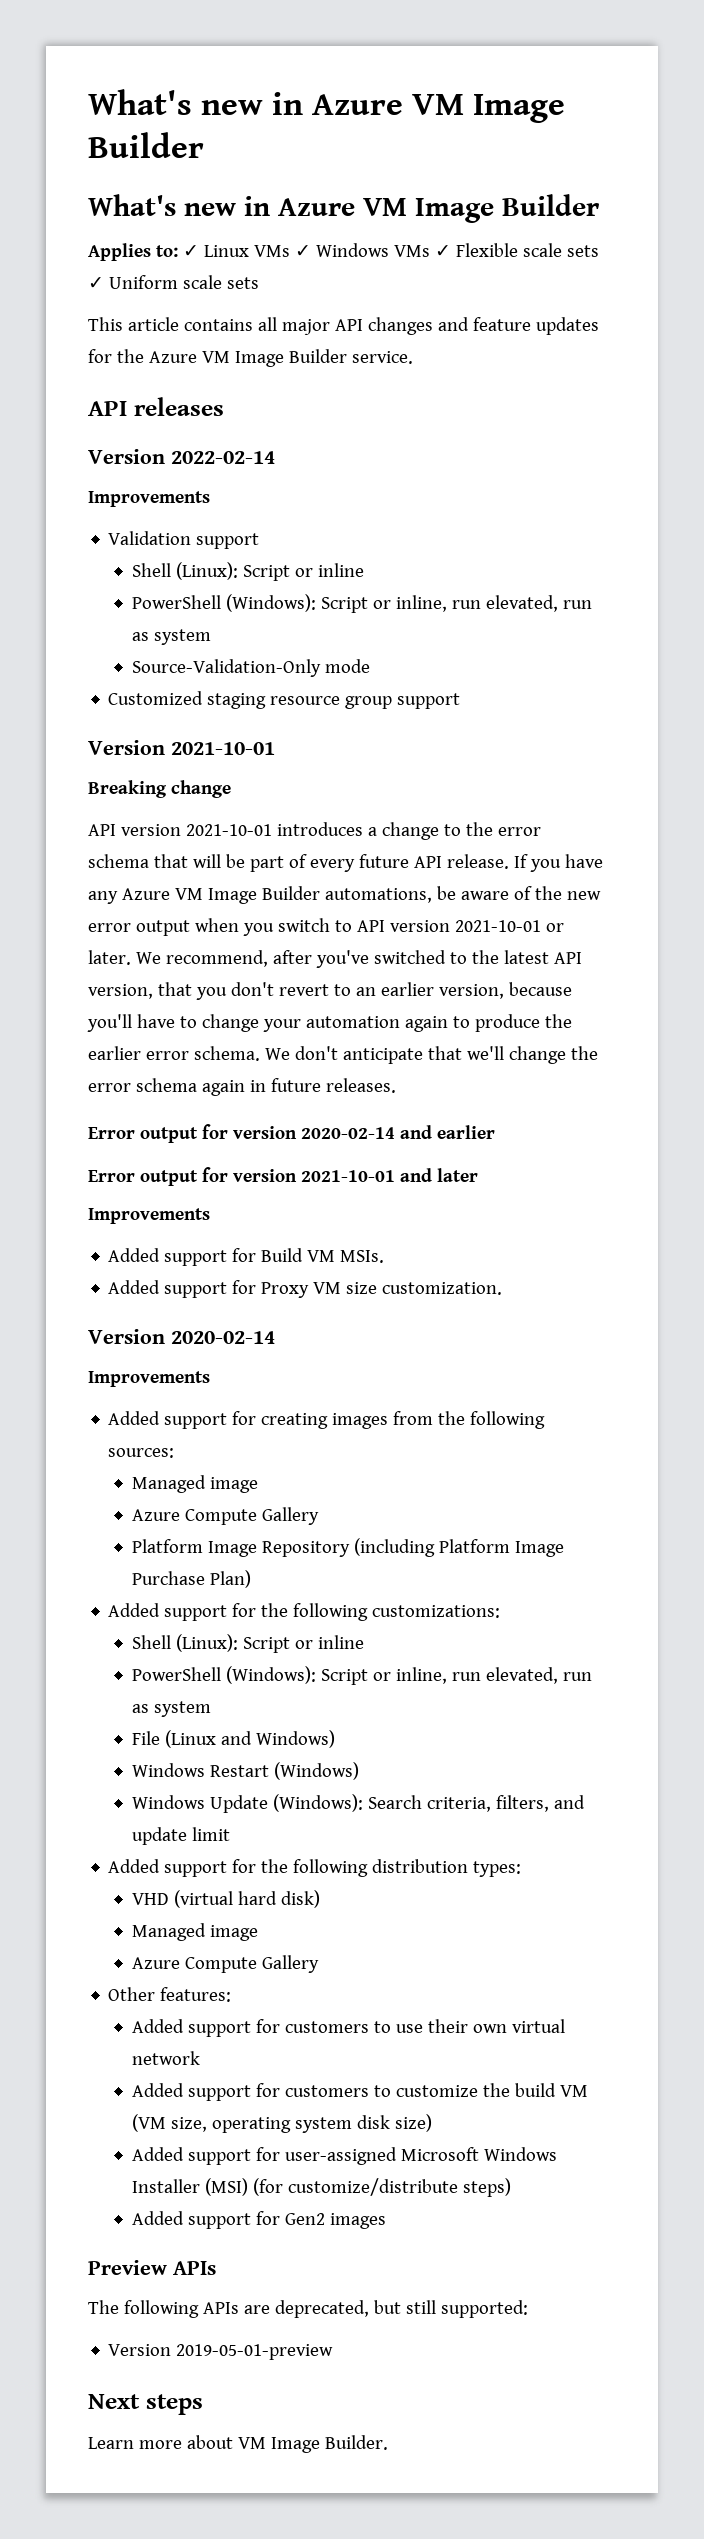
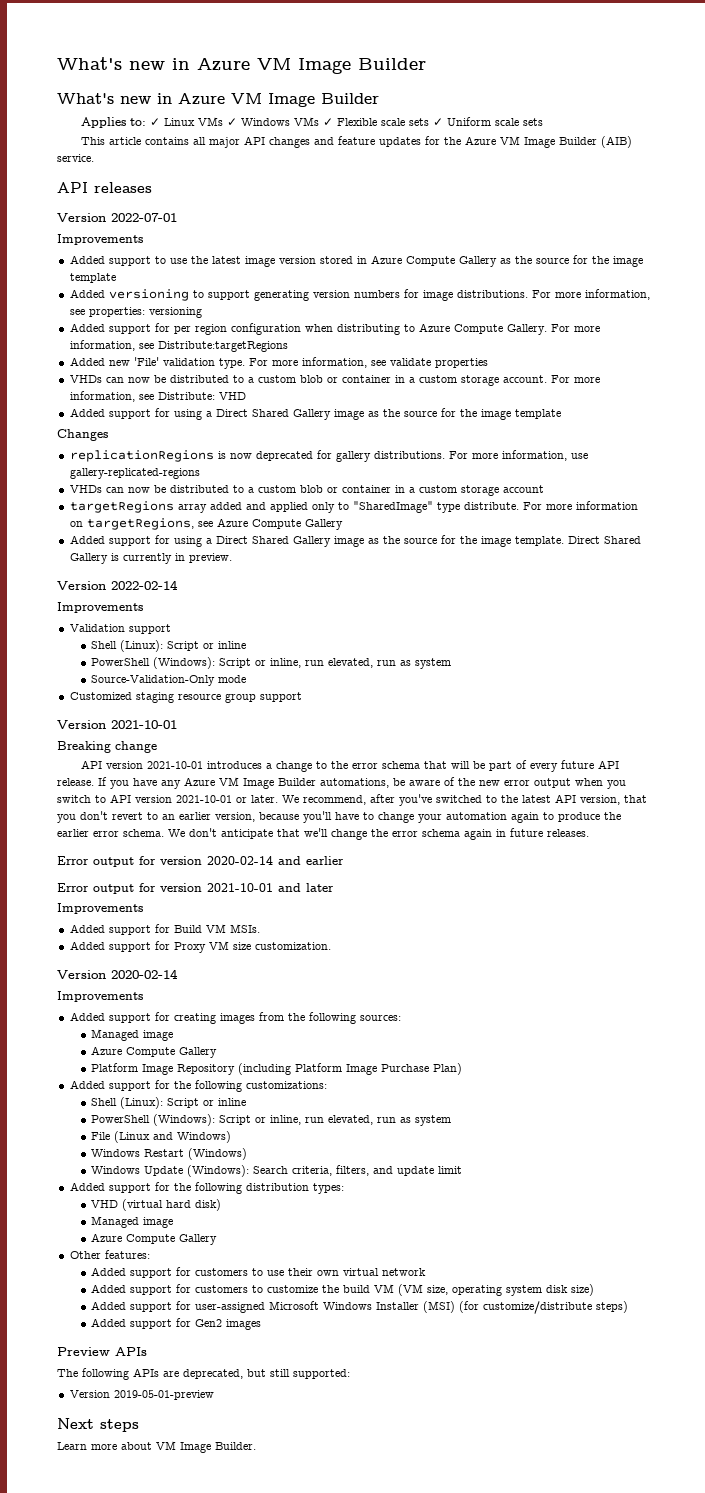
(347, 356) none -> [600,136,632,148] (AIB)
(224, 406) none -> [57,213,177,222] [57,234,143,245] [69,255,643,267] [69,273,116,283] [69,289,650,301] [69,307,202,318] [69,323,600,335] [69,340,288,352] [69,357,488,369] [69,375,600,386] [69,391,246,402] [69,408,561,420] [57,429,108,441] [69,450,588,462] [69,468,200,479] [69,485,544,496] [69,501,638,513] [69,518,343,530] [69,535,641,547] [69,553,232,564] // Version 2022-07-01 // Improvements // Added support to use the latest image version stored in Azure Compute Gallery as the source for the image template // Added versioning to support generating version numbers for image distributions. For more information, see properties: versioning // Added support for per region configuration when distributing to Azure Compute Gallery. For more information, see Distribute:targetRegions // Added new 'File' validation type. For more information, see validate properties // VHDs can now be distributed to a custom blob or container in a custom storage account. For more information, see Distribute: VHD // Added support for using a Direct Shared Gallery image as the source for the image template // Changes // replicationRegions is now deprecated for gallery distributions. For more information, use gallery-replicated-regions // VHDs can now be distributed to a custom blob or container in a custom storage account // targetRegions array added and applied only to "SharedImage" type distribute. For more information on targetRegions, see Azure Compute Gallery // Added support for using a Direct Shared Gallery image as the source for the image template. Direct Shared Gallery is currently in preview.

